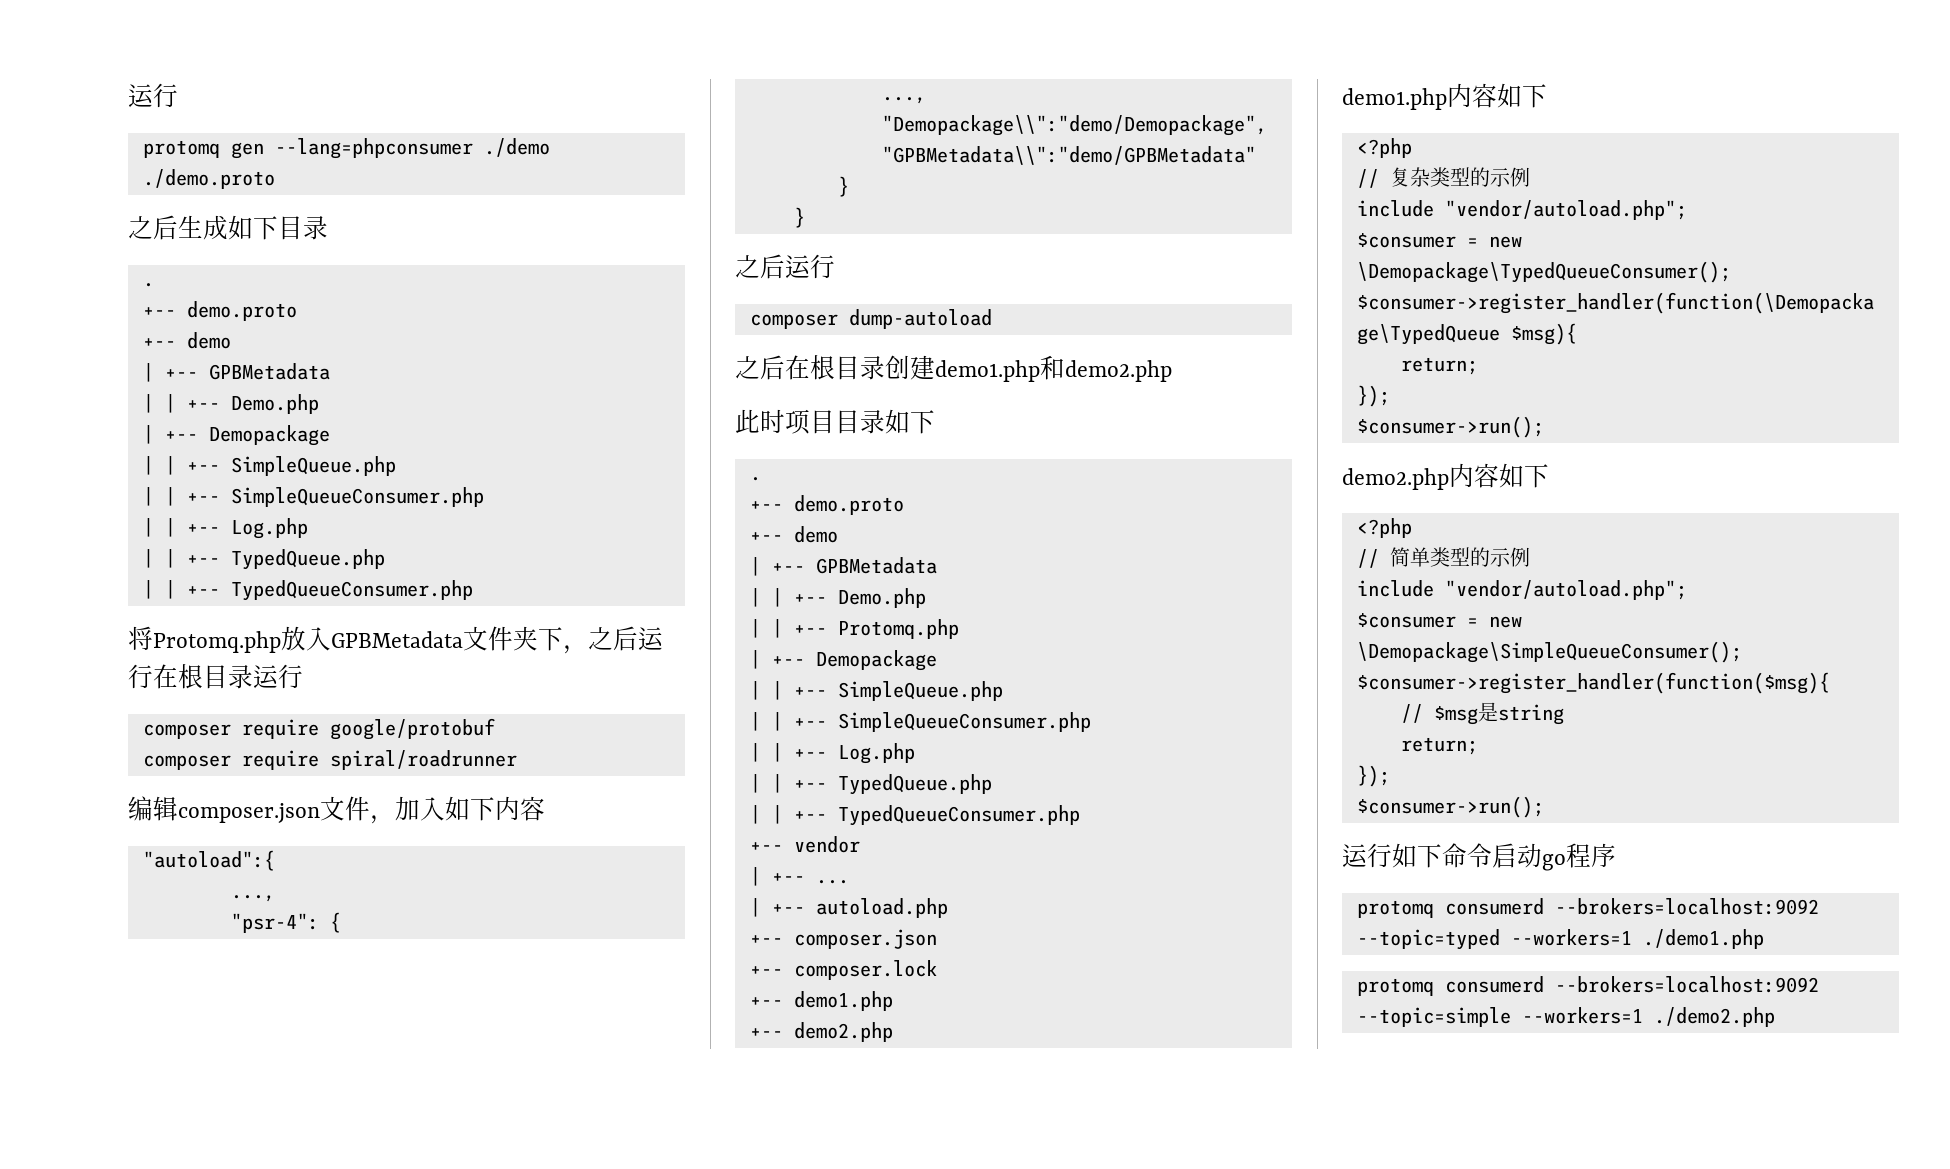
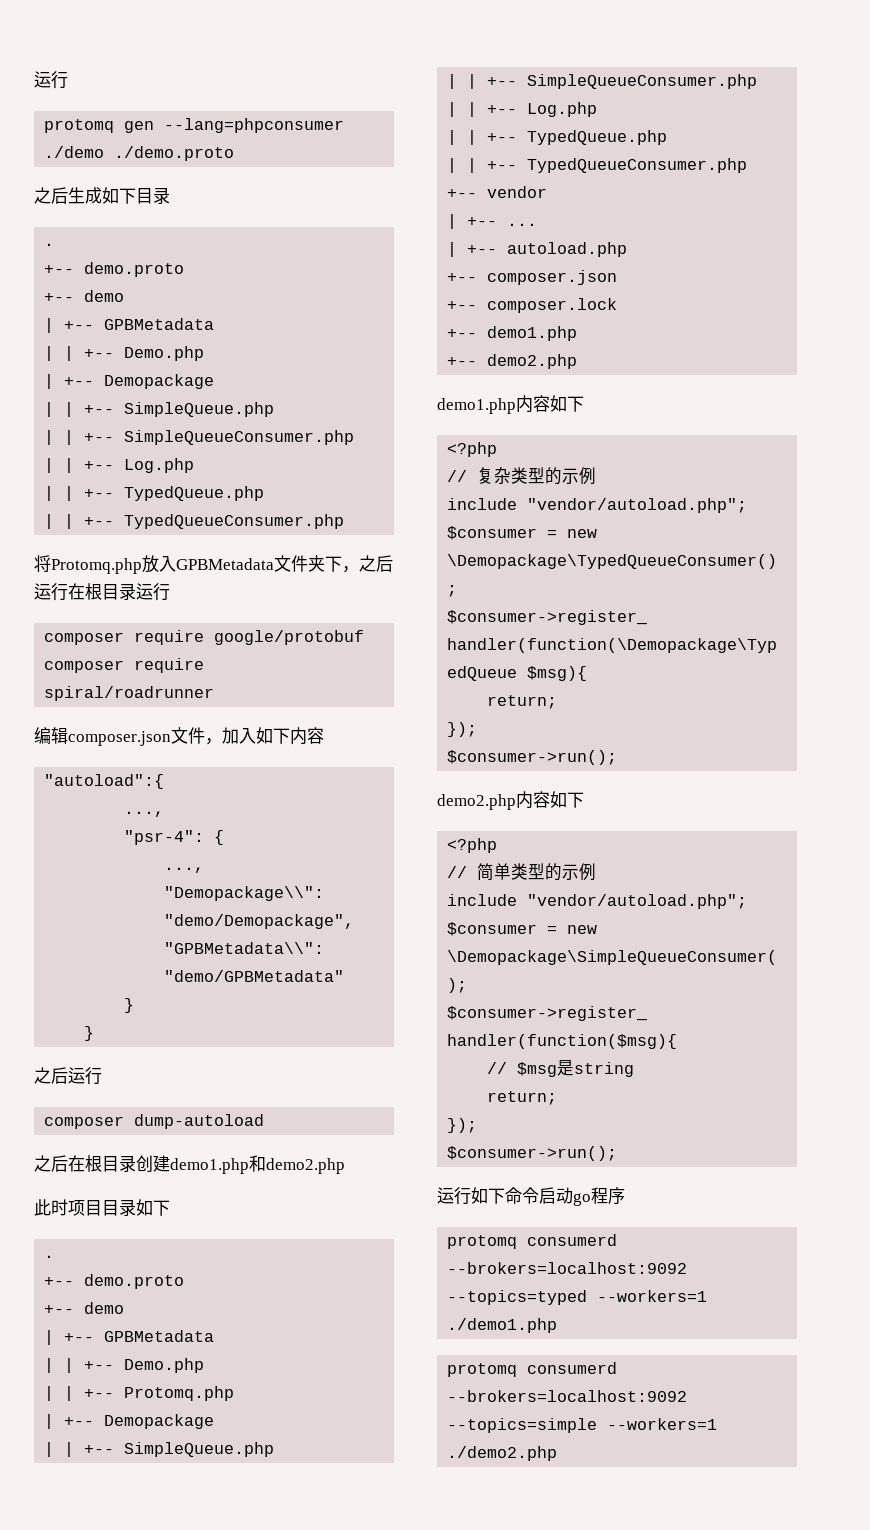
[1356,929,1500,950] --topic=typed -> [447,1290,588,1305] --topics=typed
[1356,1007,1511,1027] --topic=simple -> [447,1418,598,1433] --topics=simple

